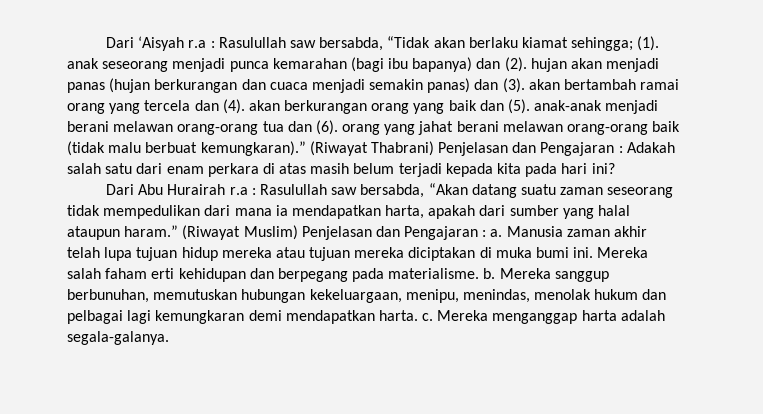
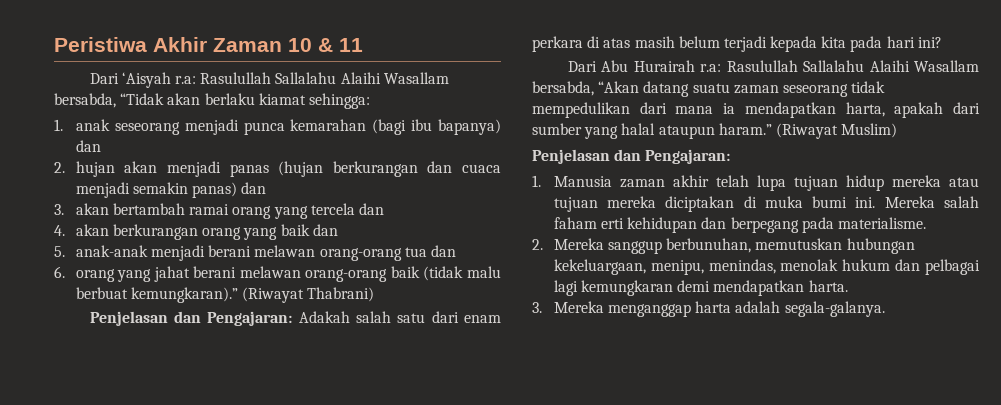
[106,36,316,51] Dari ‘Aisyah r.a : Rasulullah saw -> [54,37,363,52] [89,72,449,88] Peristiwa Akhir Zaman 10 & 11 // Dari ‘Aisyah r.a: Rasulullah Sallalahu Alaihi Wasallam
[571,36,660,51] sehingga; (1). -> [308,93,370,109] [54,119,63,131] sehingga: // 1.
[504,57,527,72] (2). -> [54,162,65,173] // 2.
[502,78,525,93] (3). -> [54,204,64,215] // 3.
[222,99,245,114] (4). -> [54,225,65,236] // 4.
[508,99,531,114] (5). -> [54,246,65,257] // 5.
[315,120,338,135] (6). -> [54,266,65,278] // 6.
[438,142,623,156] Penjelasan dan Pengajaran : -> [89,311,293,326] // Penjelasan dan Pengajaran:
[229,184,358,195] r.a : Rasulullah saw -> [700,60,979,72] r.a: Rasulullah Sallalahu Alaihi Wasallam
[301,226,503,240] Penjelasan dan Pengajaran : a. -> [532,149,731,164] [532,175,541,187] // Penjelasan dan Pengajaran: // 1.
[483,268,496,279] b. -> [532,239,543,250] // 2.
[422,313,434,321] c. -> [532,302,542,313] // 3.

